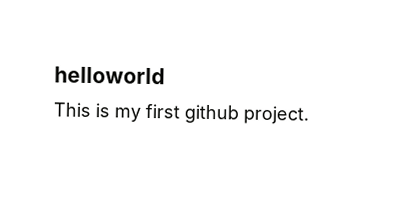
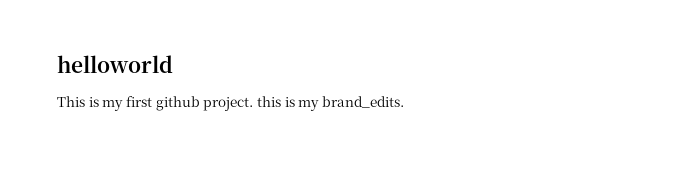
(309, 115) none -> [256,96,404,111] this is my brand_edits.

